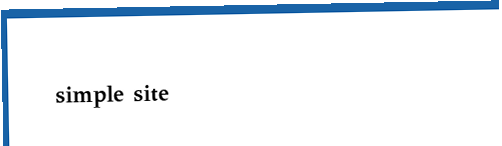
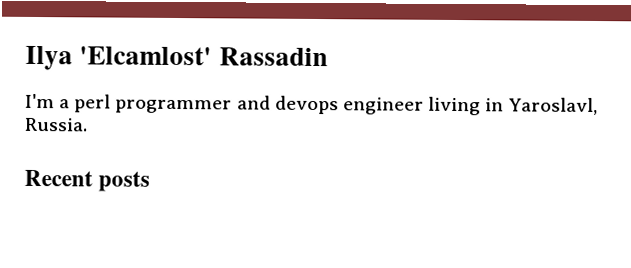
[55,84,170,109] simple site -> [25,45,328,71] [25,93,599,116] [25,117,88,132] [24,169,151,192] Ilya 'Elcamlost' Rassadin // I'm a perl programmer and devops engineer living in Yaroslavl, Russia. // Recent posts

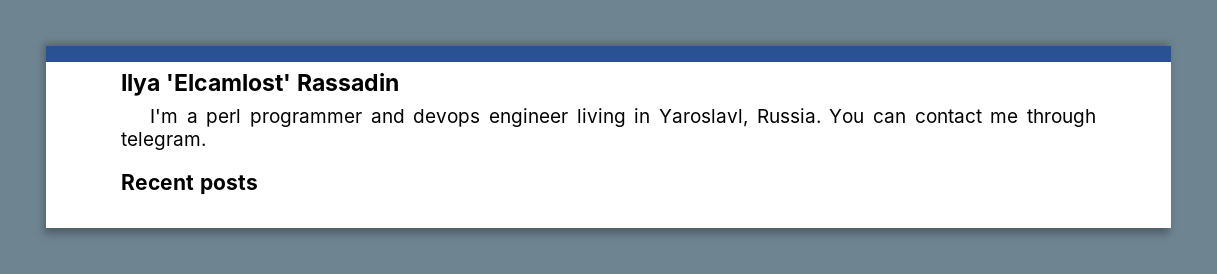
(88, 124) none -> [829,109,1097,127] [121,132,206,150] You can contact me through telegram.

